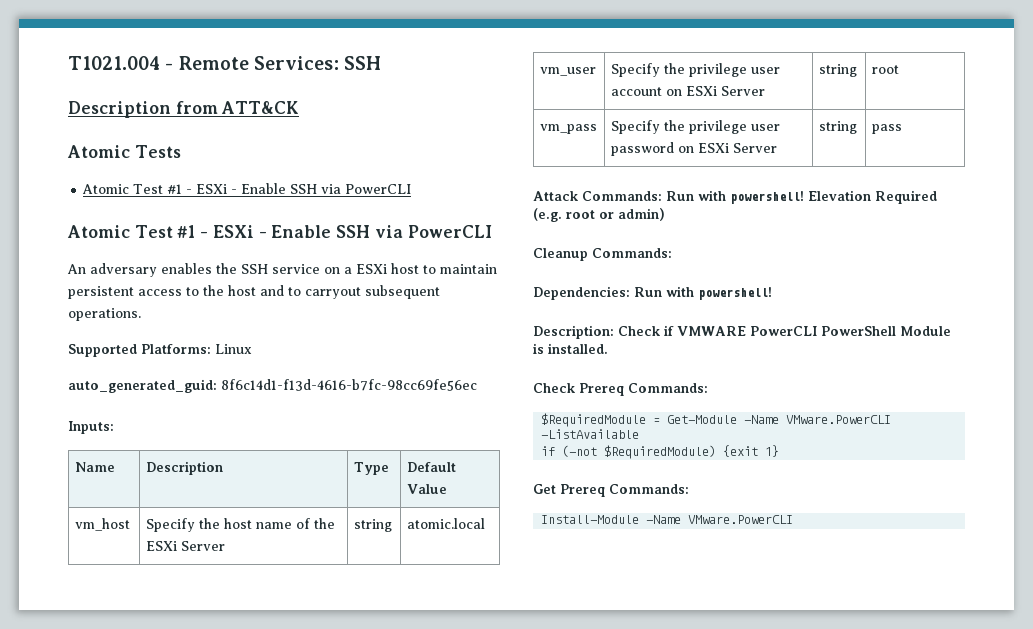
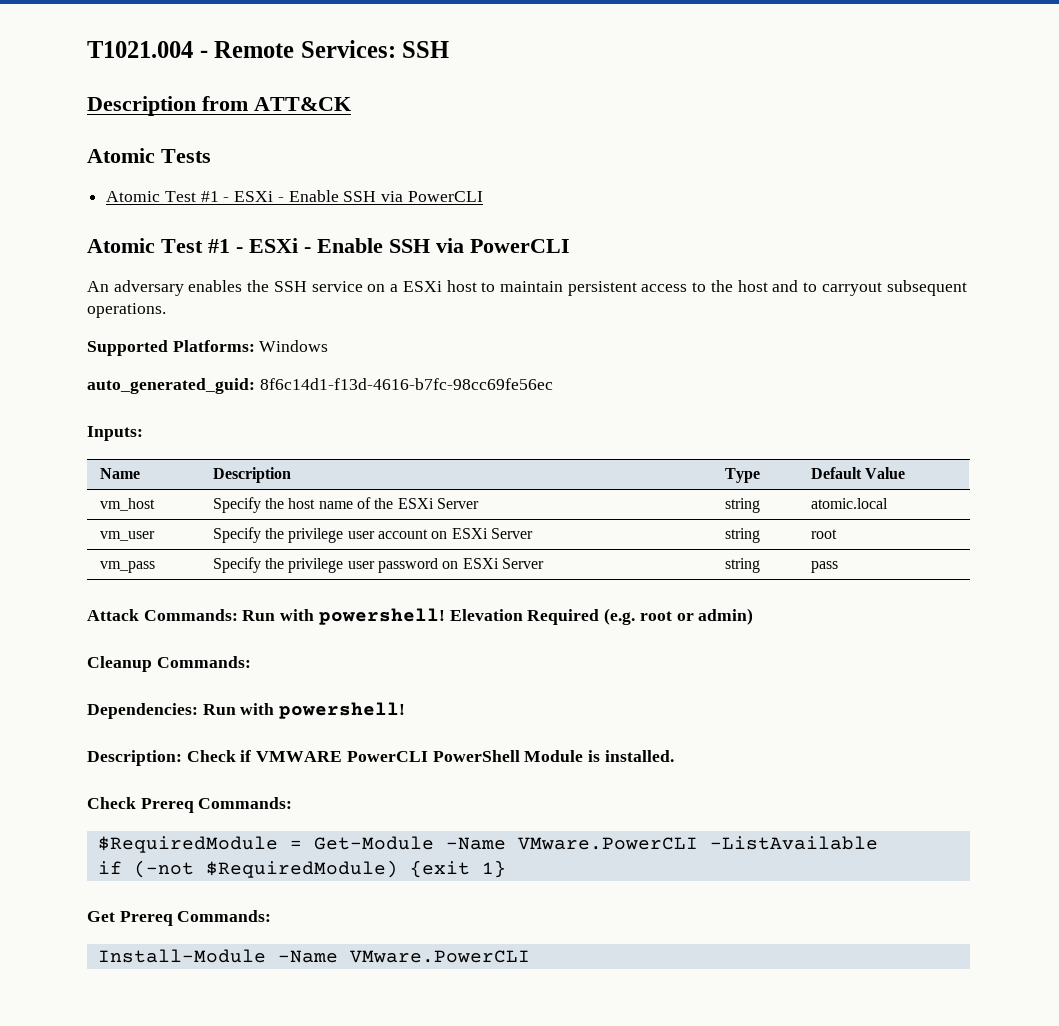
[215,344,252,354] Linux -> [259,340,329,352] Windows

